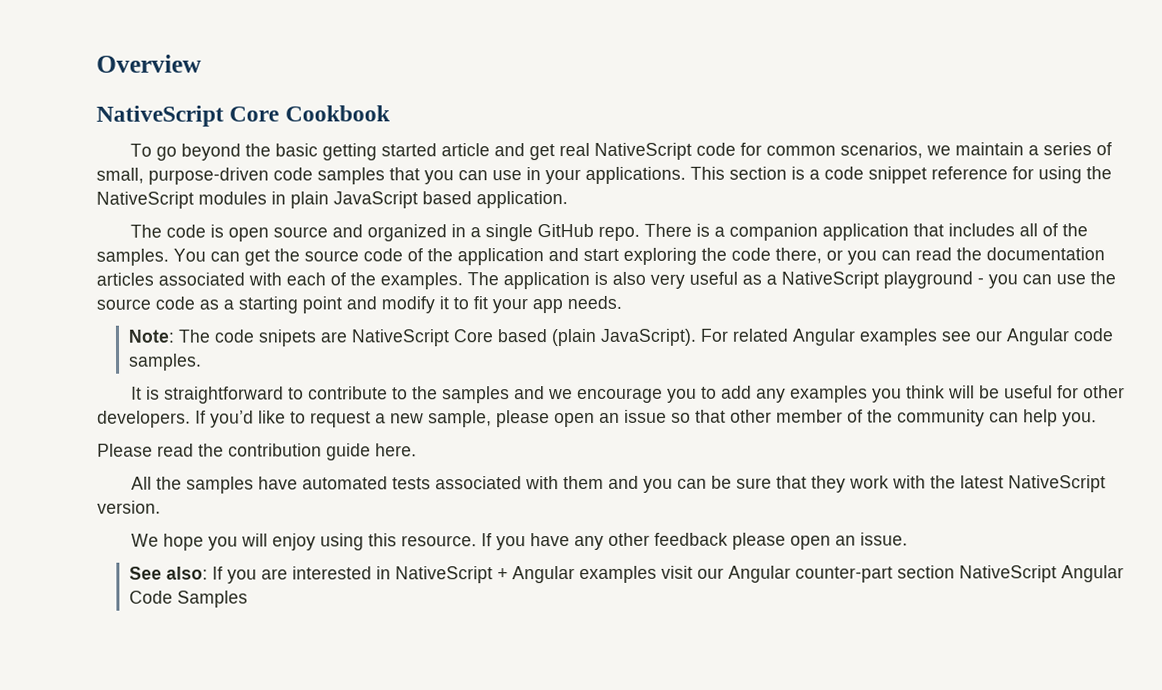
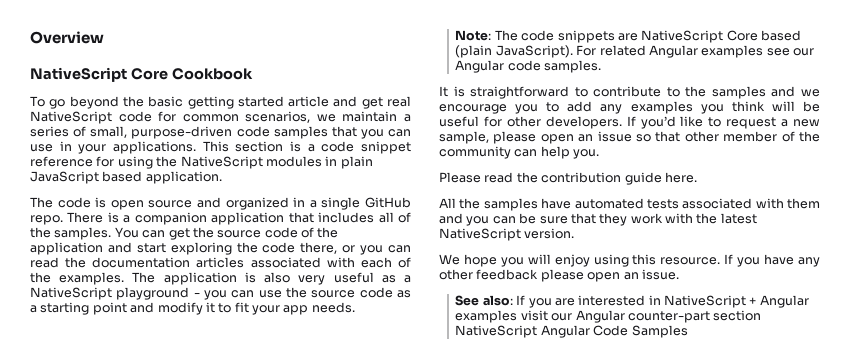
[257,329,317,347] snipets -> [557,30,615,43] snippets

